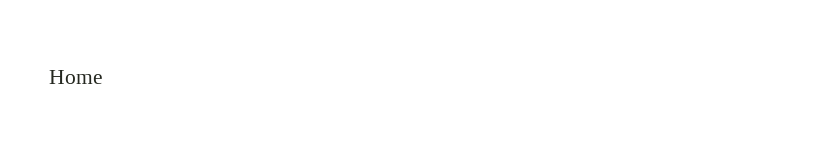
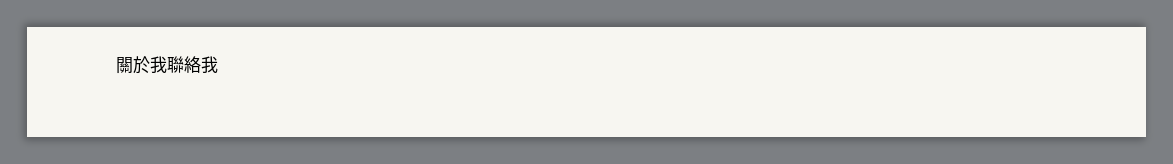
[49,70,103,84] Home -> [116,56,218,74] 關於我聯絡我

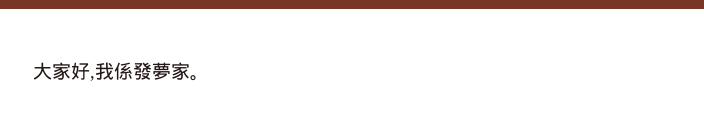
[116,56,218,74] 關於我聯絡我 -> [33,62,209,81] 大家好,我係發夢家。

